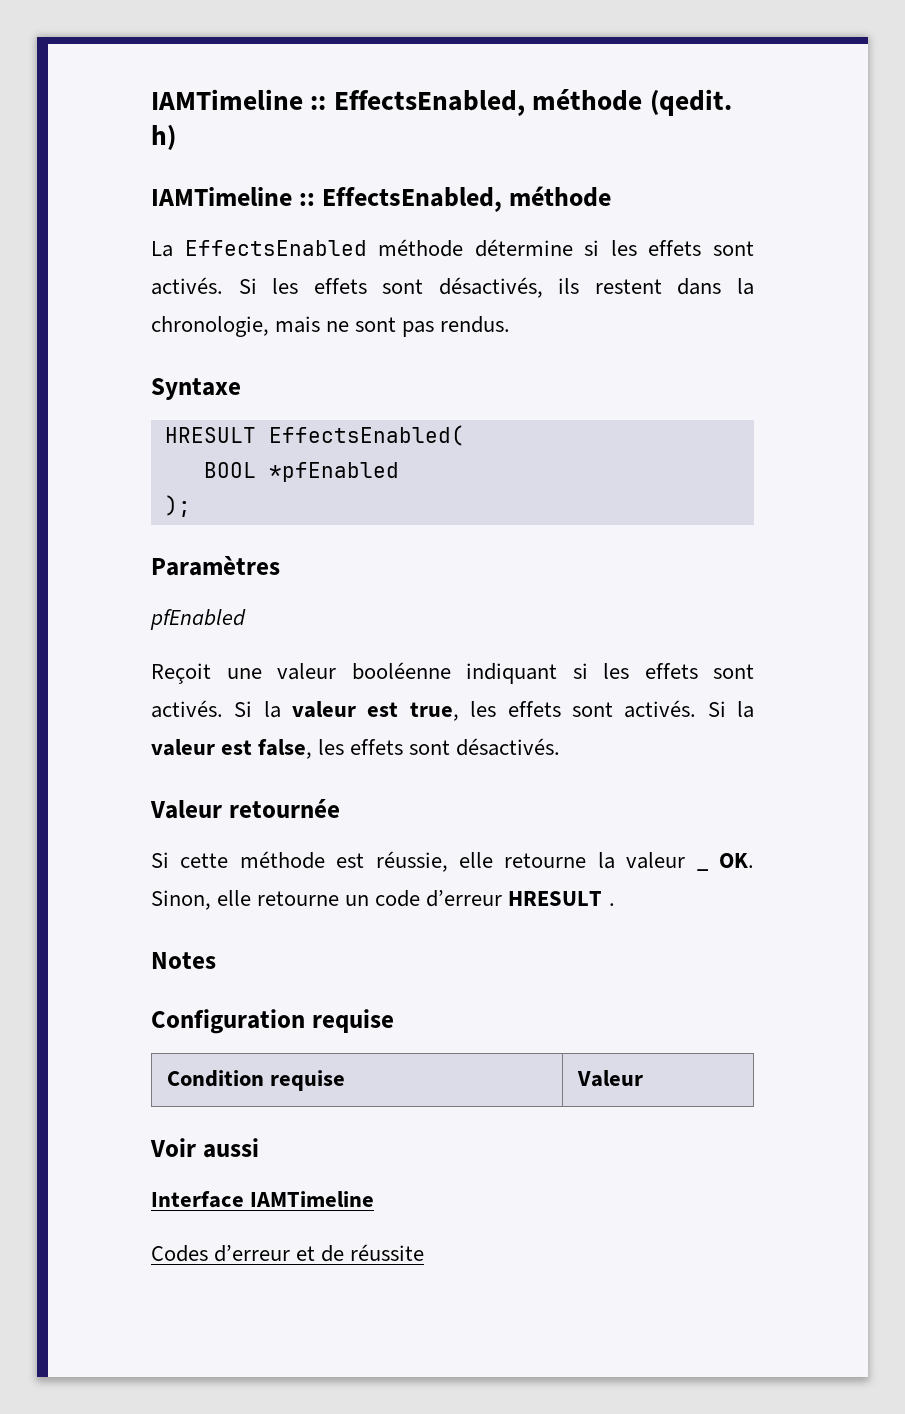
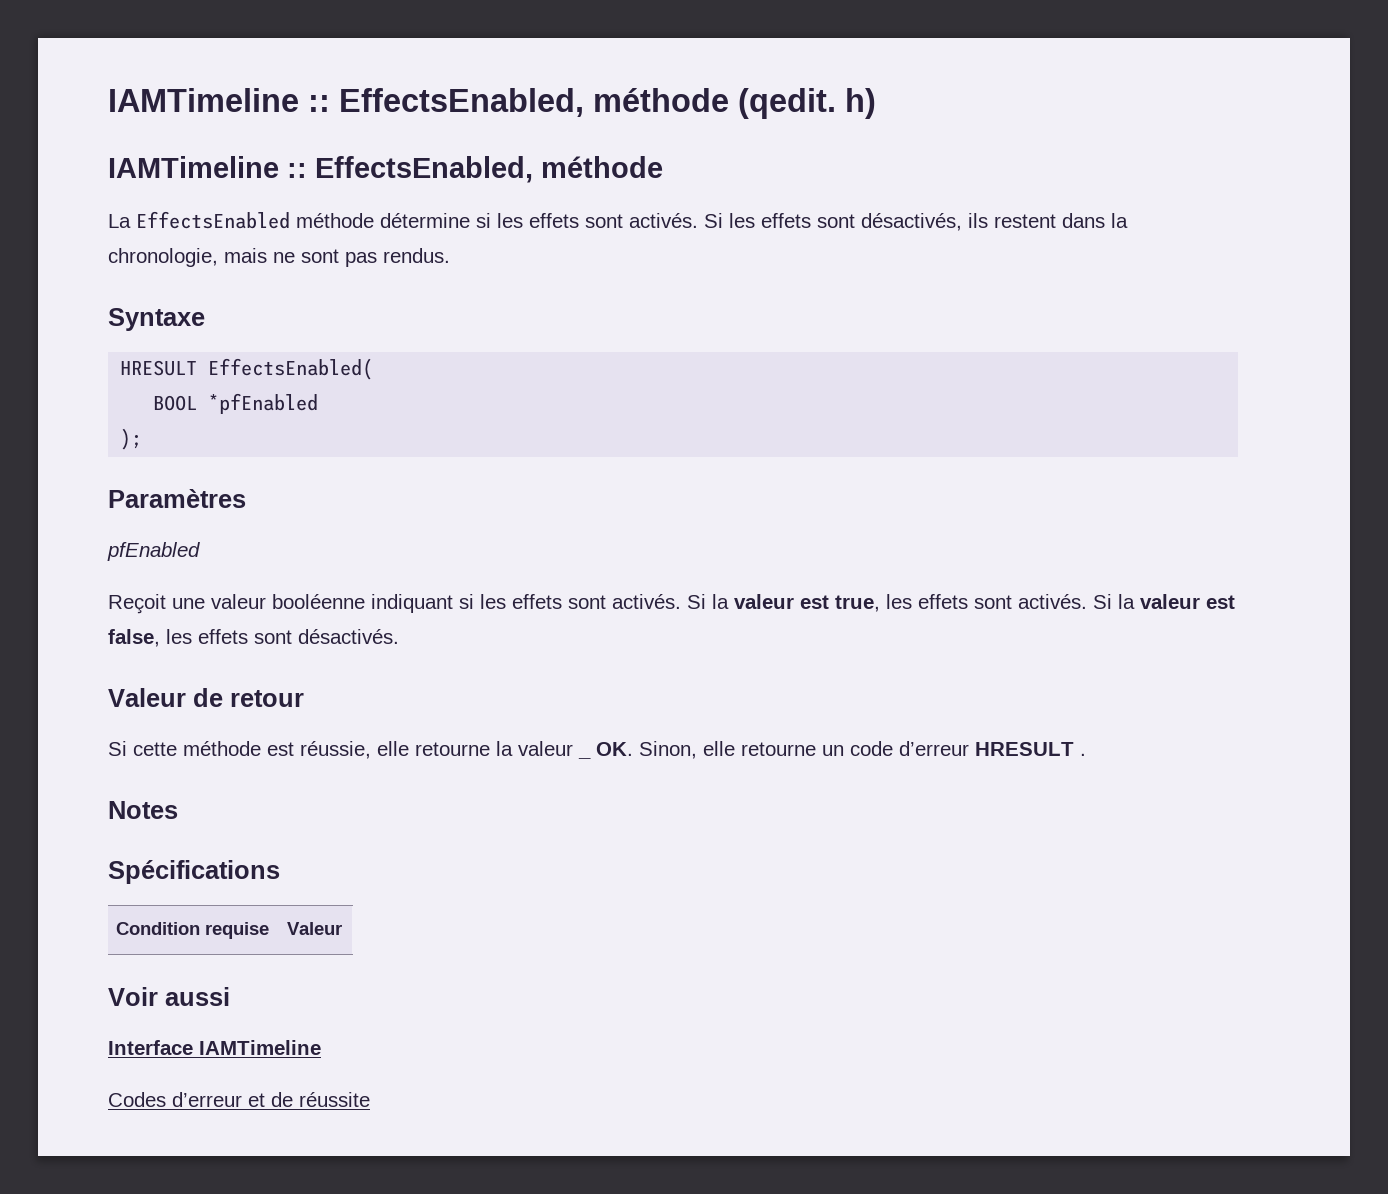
[228,799,340,818] retournée -> [193,688,304,707] de retour
[151,1009,394,1034] Configuration requise -> [108,860,280,884] Spécifications

